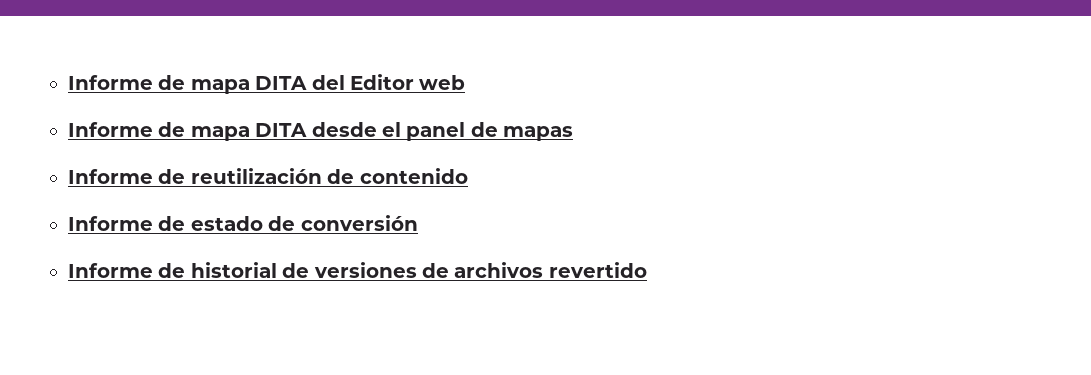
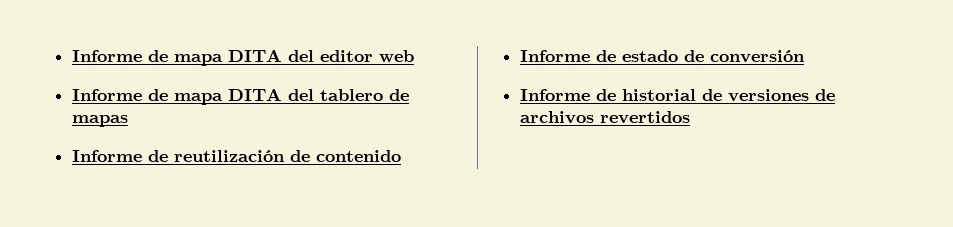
[68,74,414,94] Informe de mapa DITA del Editor -> [72,49,374,66] Informe de mapa DITA del editor
[311,122,466,141] desde el panel -> [288,89,384,101] del tablero
[548,262,647,278] revertido -> [600,111,691,124] revertidos

